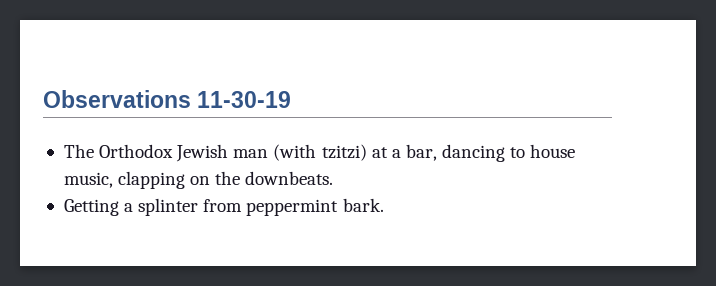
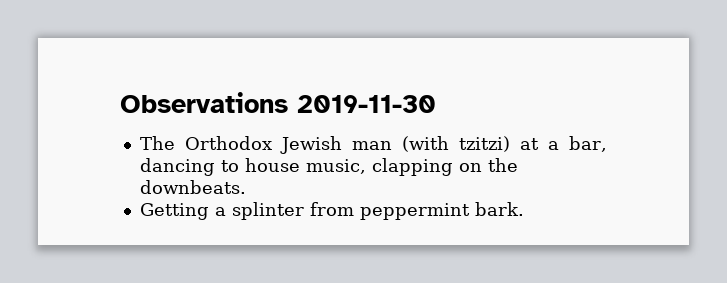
[197,91,292,108] 11-30-19 -> [297,95,436,113] 2019-11-30

